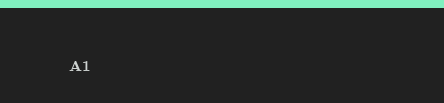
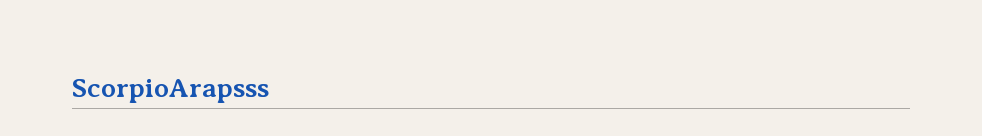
[69,60,91,71] A1 -> [72,79,269,103] ScorpioArapsss

